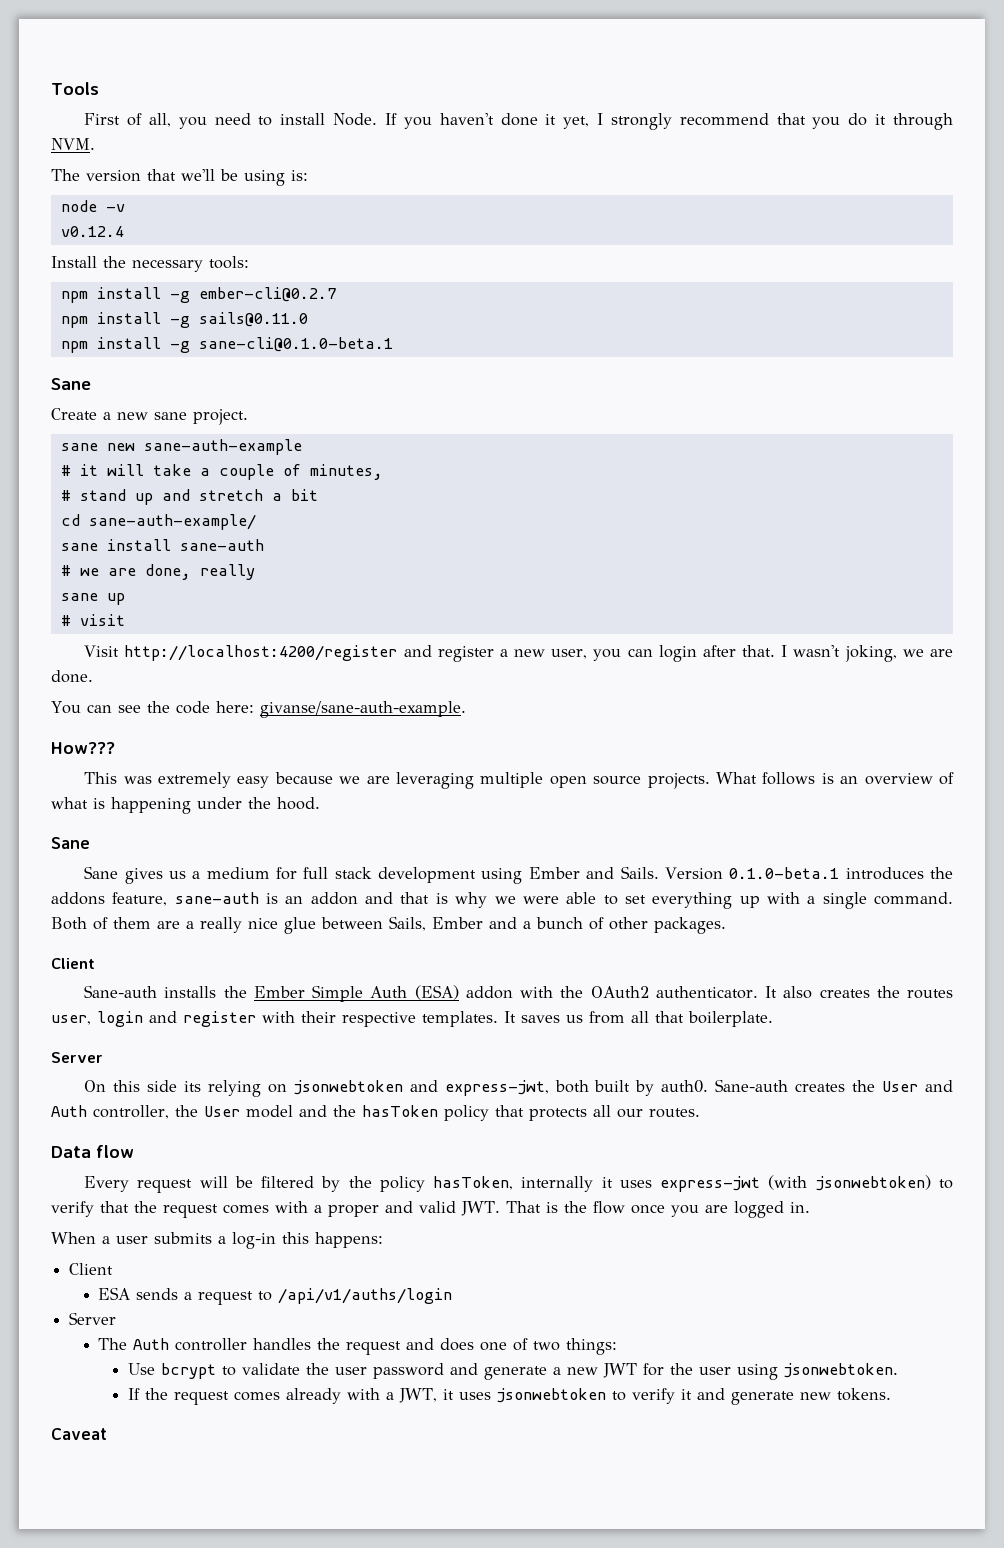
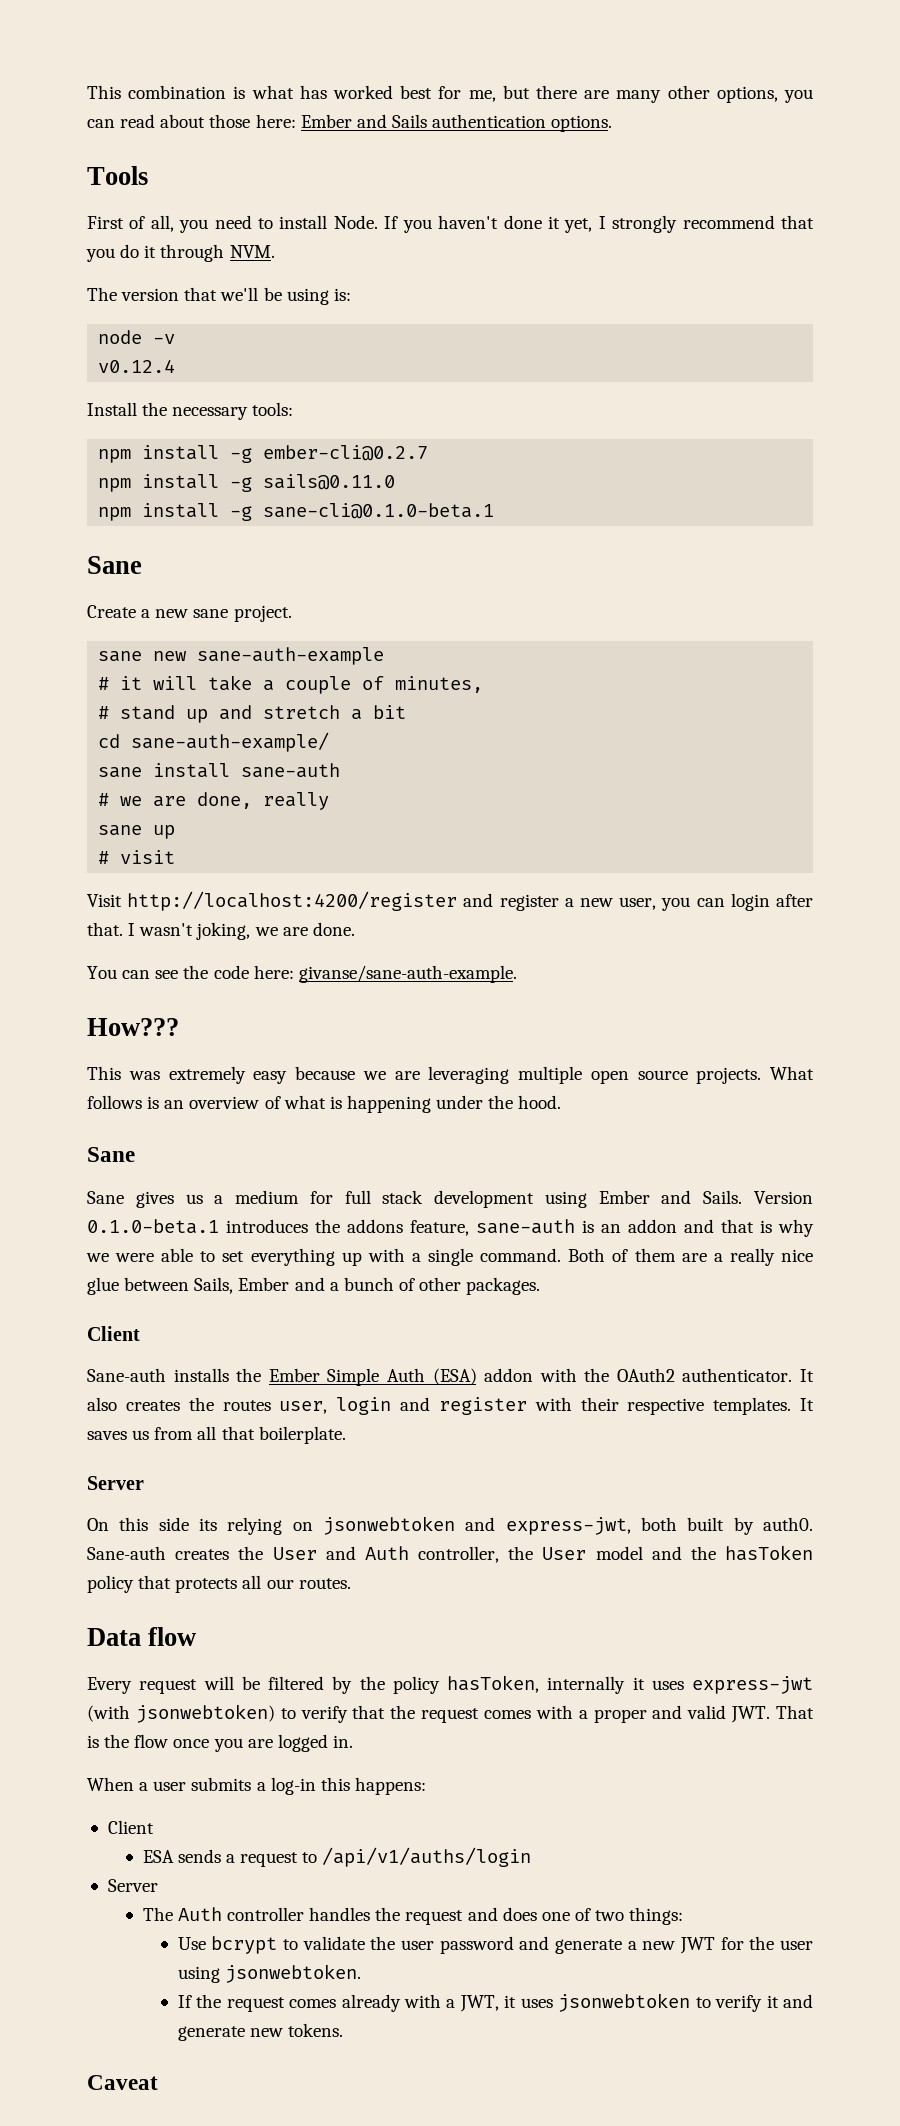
(51, 88) none -> [87,85,813,103] [87,114,613,132] This combination is what has worked best for me, but there are many other options, you can read about those here: Ember and Sails authentication options. //

